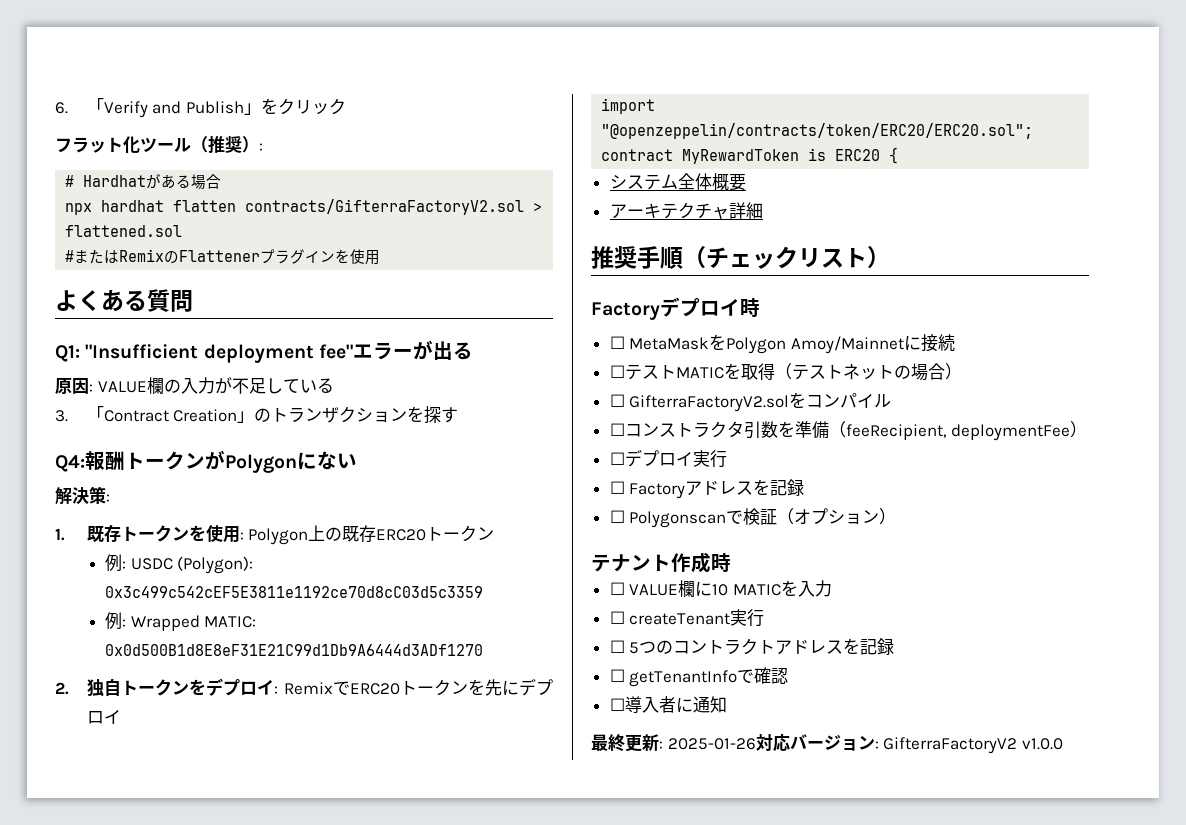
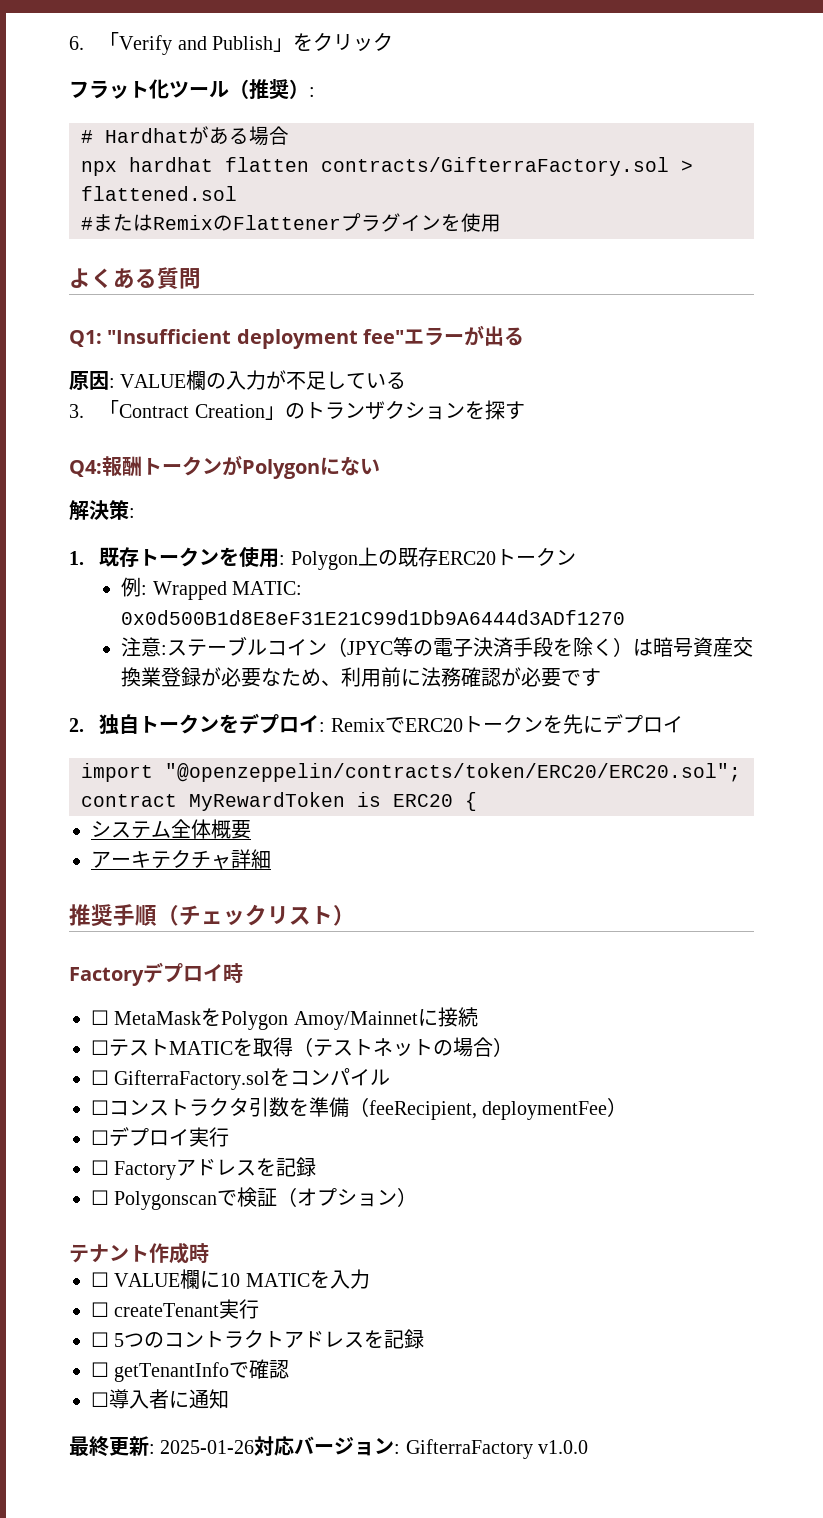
[245,199,525,215] contracts/GifterraFactoryV2.sol -> [321,157,669,176] contracts/GifterraFactory.sol
[105,554,254,574] [105,586,484,598] // 例: USDC (Polygon): 0x3c499c542cEF5E3811e1192ce70d8cC03d5c3359 -> (576, 557) none
(484, 650) none -> [121,636,754,657] [121,667,602,687] // 注意:ステーブルコイン（JPYC等の電子決済手段を除く）は暗号資産交換業登録が必要なため、利用前に法務確認が必要です
[629,395,790,412] GifterraFactoryV2.sol -> [114,1070,271,1090] GifterraFactory.sol
[883,737,1018,754] GifterraFactoryV2 -> [405,1439,533,1459] GifterraFactory

